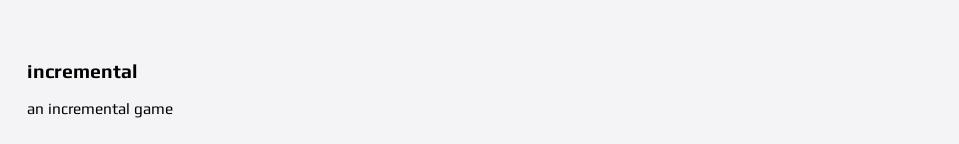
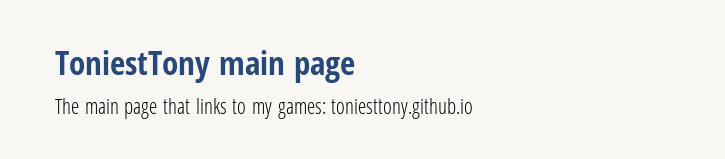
[27,64,138,79] [27,103,174,118] incremental // an incremental game -> [55,50,355,83] [55,98,474,119] ToniestTony main page // The main page that links to my games: toniesttony.github.io

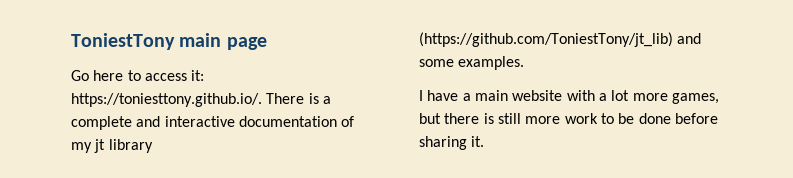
[55,98,474,119] The main page that links to my games: toniesttony.github.io -> [71,70,205,81] [71,93,331,107] [71,116,355,130] [71,139,153,153] [419,32,702,47] [419,56,525,70] [419,90,719,104] [419,113,718,124] [419,136,485,150] Go here to access it: https://toniesttony.github.io/. There is a complete and interactive documentation of my jt library (https://github.com/ToniestTony/jt_lib) and some examples. // I have a main website with a lot more games, but there is still more work to be done before sharing it.

